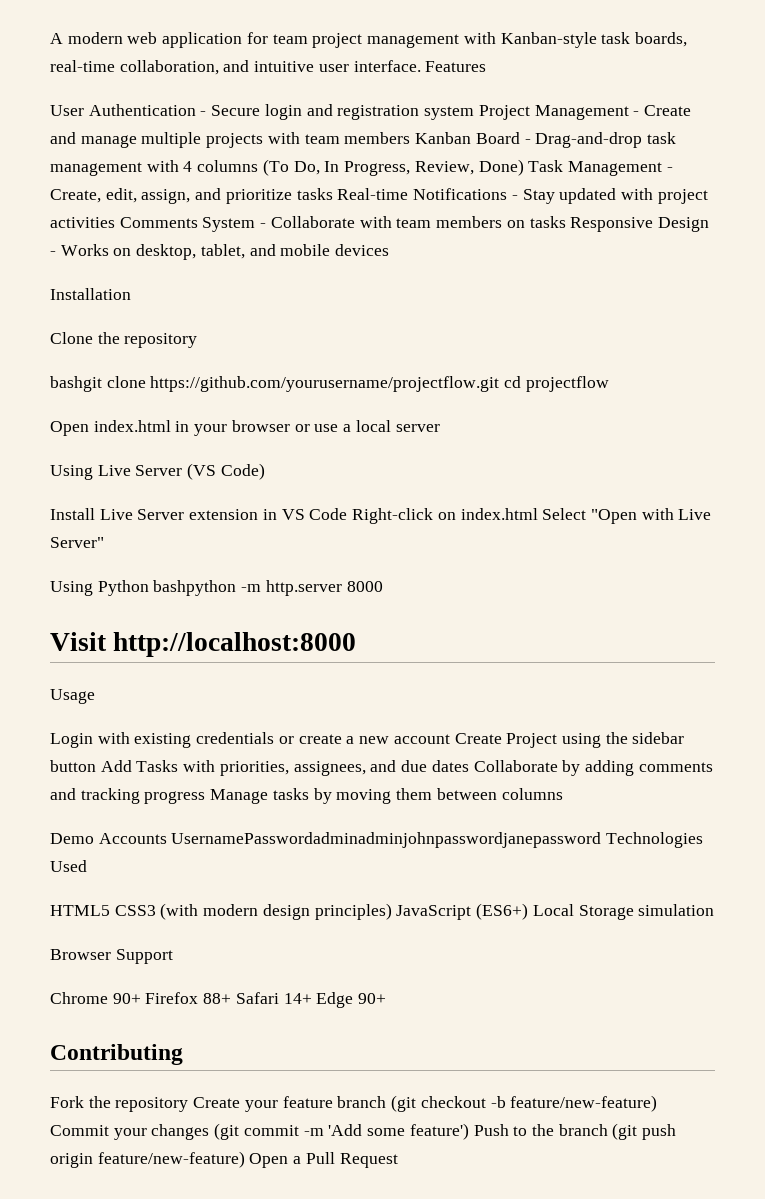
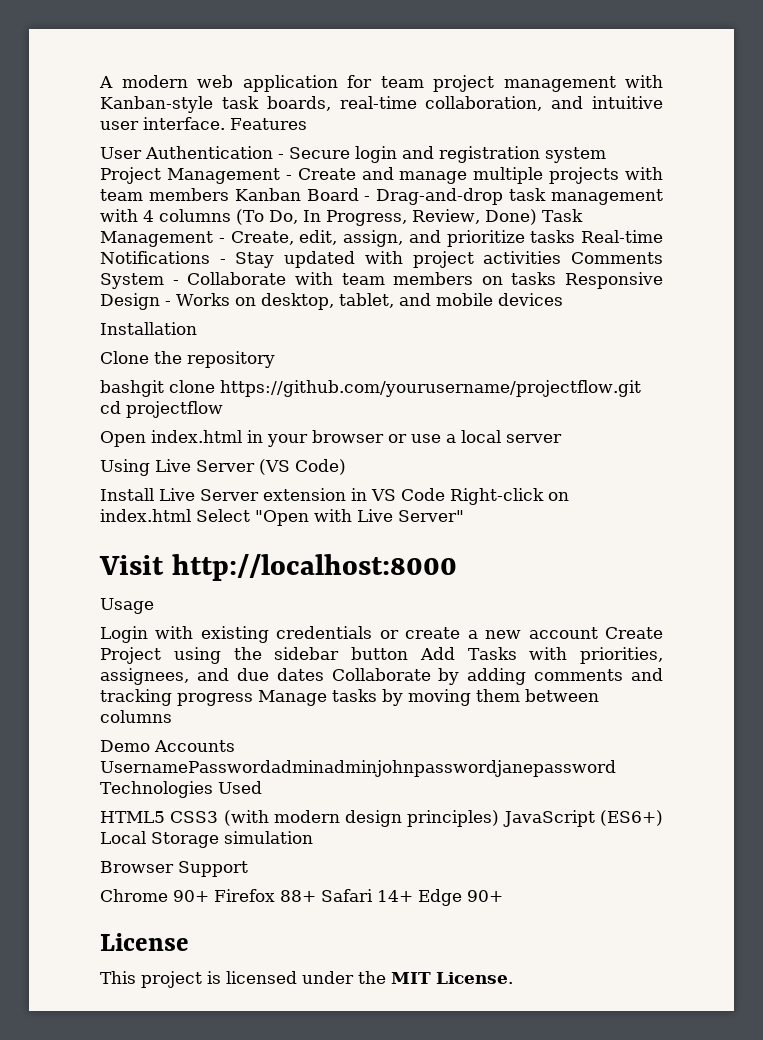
[50,580,383,596] // Using Python bashpython -m http.server 8000 -> (464, 516) none
[50,1044,183,1065] [50,1095,658,1112] [50,1123,677,1140] [50,1151,398,1168] Contributing // Fork the repository Create your feature branch (git checkout -b feature/new-feature) Commit your changes (git commit -m 'Add some feature') Push to the branch (git push origin feature/new-feature) Open a Pull Request -> [100,933,189,951] [100,971,513,988] License // This project is licensed under the MIT License.

